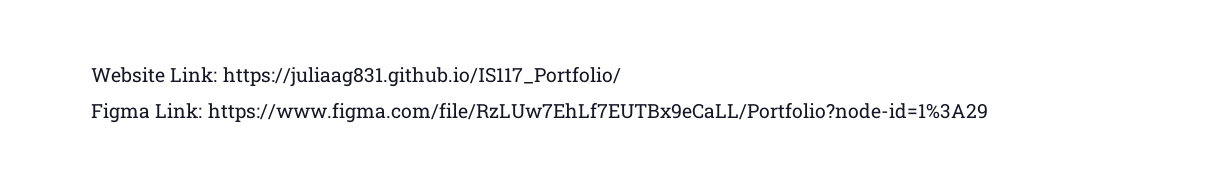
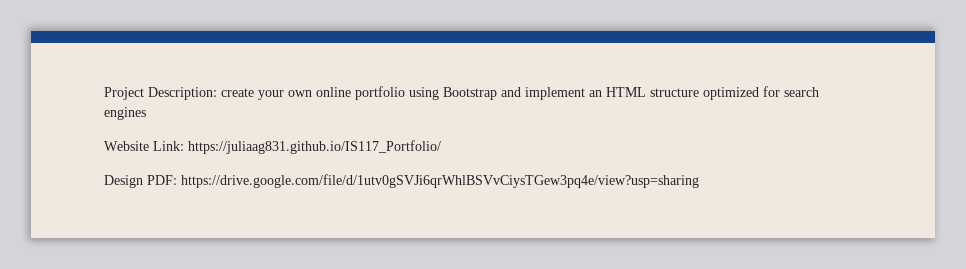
(91, 75) none -> [104,86,819,100] [104,107,146,120] Project Description: create your own online portfolio using Bootstrap and implement an HTML structure optimized for search engines //
[91,102,988,123] Figma Link: https://www.figma.com/file/RzLUw7EhLf7EUTBx9eCaLL/Portfolio?node-id=1%3A29 -> [104,174,699,188] Design PDF: https://drive.google.com/file/d/1utv0gSVJi6qrWhlBSVvCiysTGew3pq4e/view?usp=sharing

